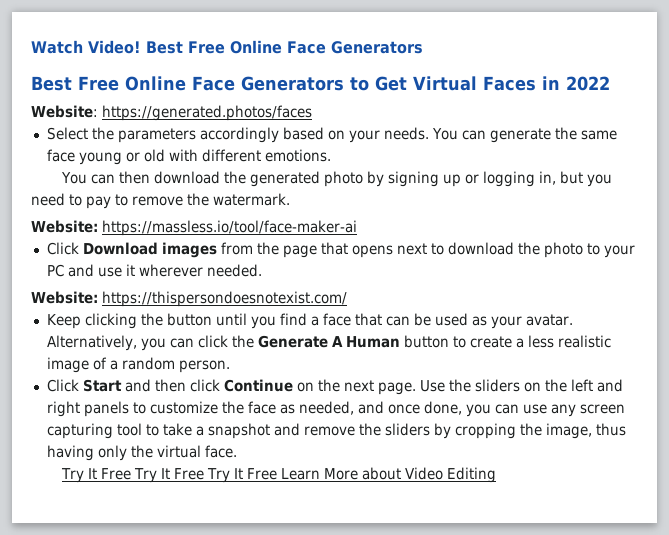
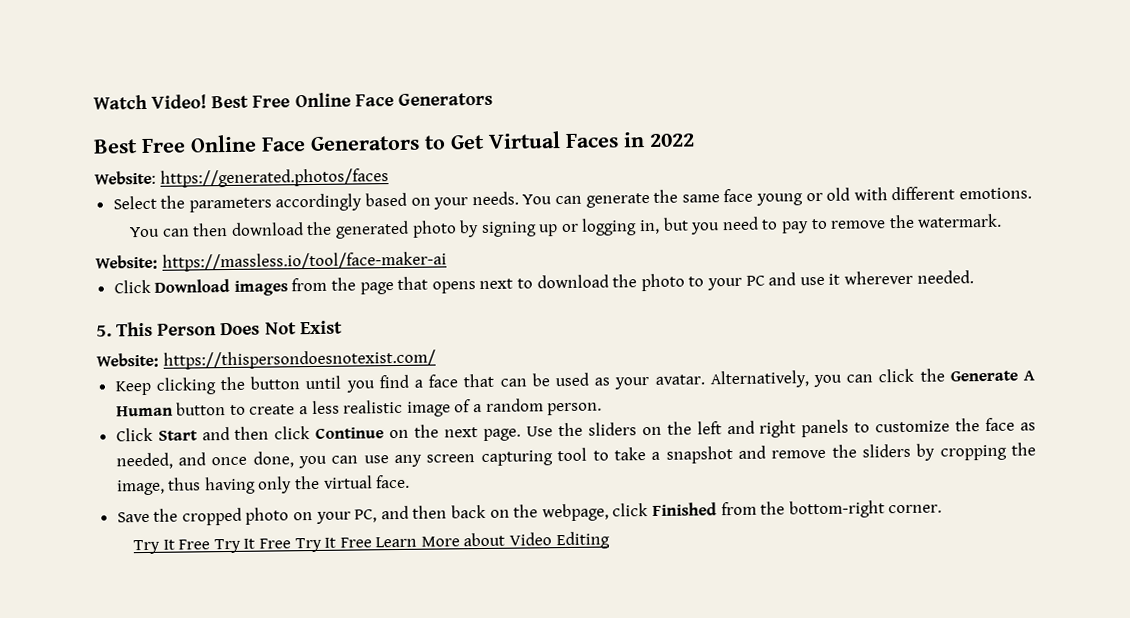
(262, 270) none -> [96,320,343,337] // 5. This Person Does Not Exist
(237, 451) none -> [116,500,943,526] // Save the cropped photo on your PC, and then back on the webpage, click Finished from the bottom-right corner.

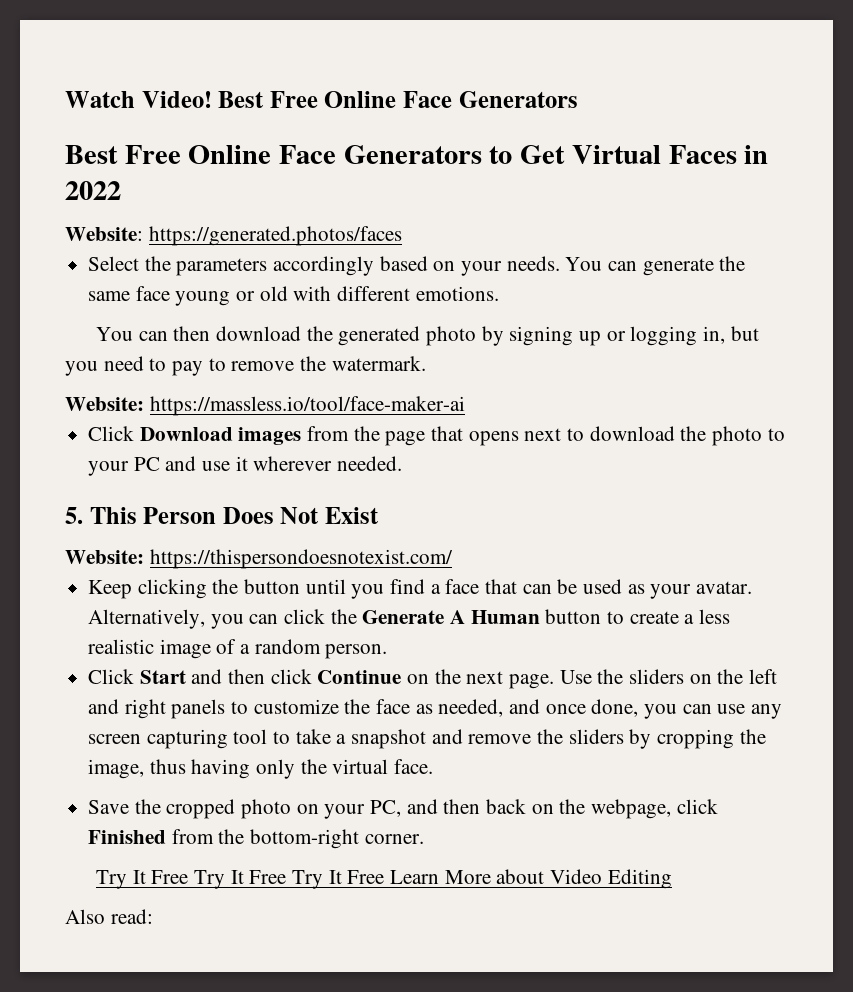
(610, 540) none -> [65,909,153,924] // Also read:

